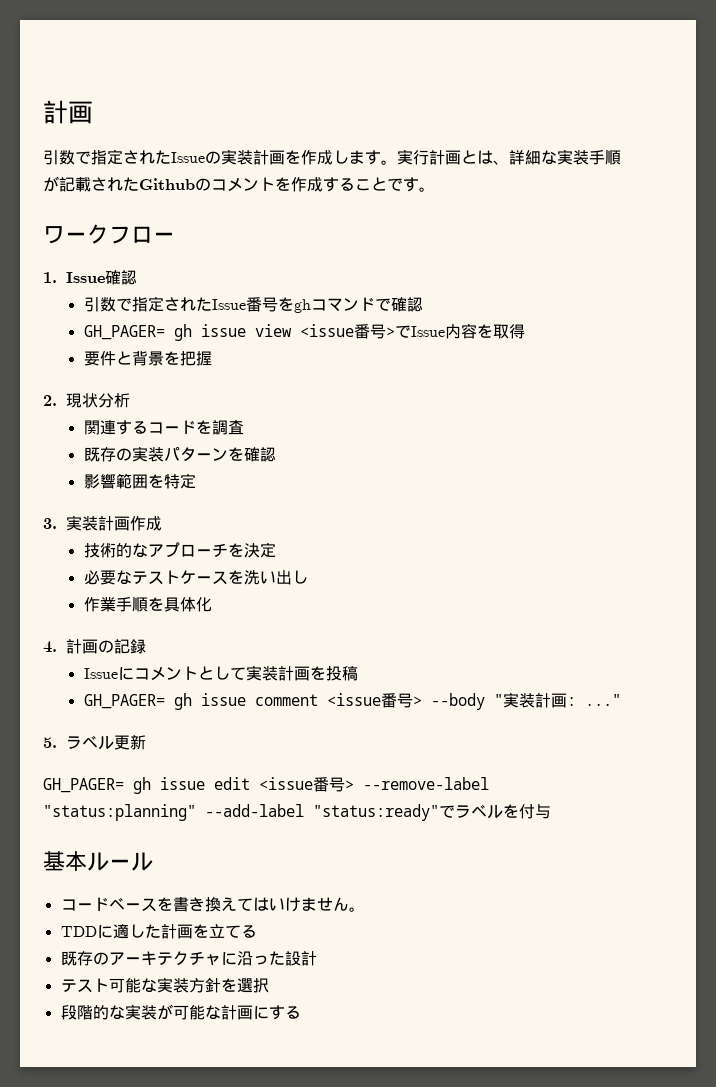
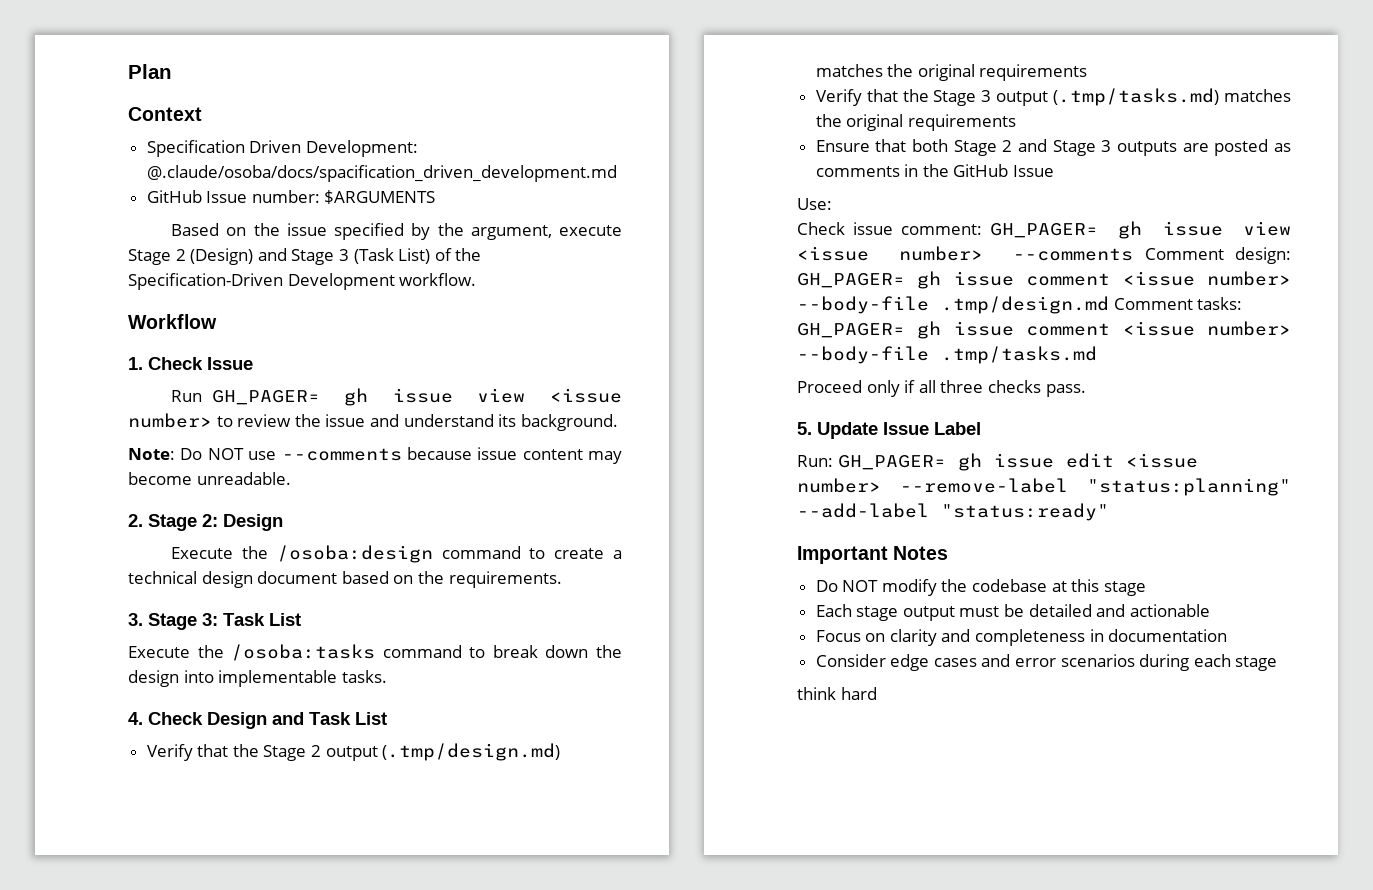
[43,100,93,124] [43,149,621,165] [43,176,435,192] [43,224,175,244] [43,270,138,285] [83,296,423,313] [83,323,525,341] [83,351,212,366] [43,393,131,408] [83,420,244,435] [83,446,276,462] [83,473,196,489] [43,515,163,531] [83,542,276,558] [83,570,308,585] [83,597,212,612] [43,639,147,654] [83,665,358,681] [83,692,621,710] [43,734,147,750] 計画 // 引数で指定されたIssueの実装計画を作成します。実行計画とは、詳細な実装手順が記載されたGithubのコメントを作成することです。 // ワークフロー // 1. Issue確認 // 引数で指定されたIssue番号をghコマンドで確認 // GH_PAGER= gh issue view <issue番号>でIssue内容を取得 // 要件と背景を把握 // 2.現状分析 // 関連するコードを調査 // 既存の実装パターンを確認 // 影響範囲を特定 // 3.実装計画作成 // 技術的なアプローチを決定 // 必要なテストケースを洗い出し // 作業手順を具体化 // 4.計画の記録 // Issueにコメントとして実装計画を投稿 // GH_PAGER= gh issue comment <issue番号> --body "実装計画: ..." // 5.ラベル更新 // -> [128,64,172,79] [128,107,202,121] [146,140,418,157] [146,165,617,182] [146,190,436,204] [171,223,622,240] [128,248,482,265] [128,273,477,290] [128,314,217,329] [128,357,253,370] [171,388,622,406] [128,413,618,431] [128,447,622,464] [128,472,291,485] [128,514,283,531] [171,545,622,563] [128,571,562,588] [128,613,301,630] [128,644,622,661] [128,670,387,687] [128,712,387,729] [146,743,561,761] [815,64,1088,81] [815,88,1291,106] [815,114,1016,131] [815,139,1291,156] [815,164,1055,177] [797,198,832,210] [797,221,1291,239] [797,246,1291,264] [797,271,1291,289] [797,296,1243,314] [797,321,1291,339] [797,346,1097,364] [797,380,1086,397] [797,422,981,439] [797,455,833,467] Plan // Context // Specification Driven Development: @.claude/osoba/docs/spacification_driven_development.md // GitHub Issue number: $ARGUMENTS // Based on the issue specified by the argument, execute Stage 2 (Design) and Stage 3 (Task List) of the Specification-Driven Development workflow. // Workflow // 1. Check Issue // Run GH_PAGER= gh issue view <issue number> to review the issue and understand its background. // Note: Do NOT use --comments because issue content may become unreadable. // 2. Stage 2: Design // Execute the /osoba:design command to create a technical design document based on the requirements. // 3. Stage 3: Task List // Execute the /osoba:tasks command to break down the design into implementable tasks. // 4. Check Design and Task List // Verify that the Stage 2 output (.tmp/design.md) matches the original requirements // Verify that the Stage 3 output (.tmp/tasks.md) matches the original requirements // Ensure that both Stage 2 and Stage 3 outputs are posted as comments in the GitHub Issue // Use: // Check issue comment: GH_PAGER= gh issue view <issue number> --comments Comment design: GH_PAGER= gh issue comment <issue number> --body-file .tmp/design.md Comment tasks: GH_PAGER= gh issue comment <issue number> --body-file .tmp/tasks.md // Proceed only if all three checks pass. // 5. Update Issue Label // Run:
[313,777,354,792] 番号> -> [797,478,881,493] number>
[439,804,551,819] [43,851,153,871] [60,897,365,912] [60,923,257,939] [60,951,317,966] [60,977,269,993] [60,1004,301,1020] でラベルを付与 // 基本ルール // コードベースを書き換えてはいけません。 // TDDに適した計画を立てる // 既存のアーキテクチャに沿った設計 // テスト可能な実装方針を選択 // 段階的な実装が可能な計画にする -> [797,546,949,564] [815,579,1146,596] [815,604,1210,621] [815,629,1228,646] [815,654,1278,671] [797,687,877,700] // Important Notes // Do NOT modify the codebase at this stage // Each stage output must be detailed and actionable // Focus on clarity and completeness in documentation // Consider edge cases and error scenarios during each stage // think hard

